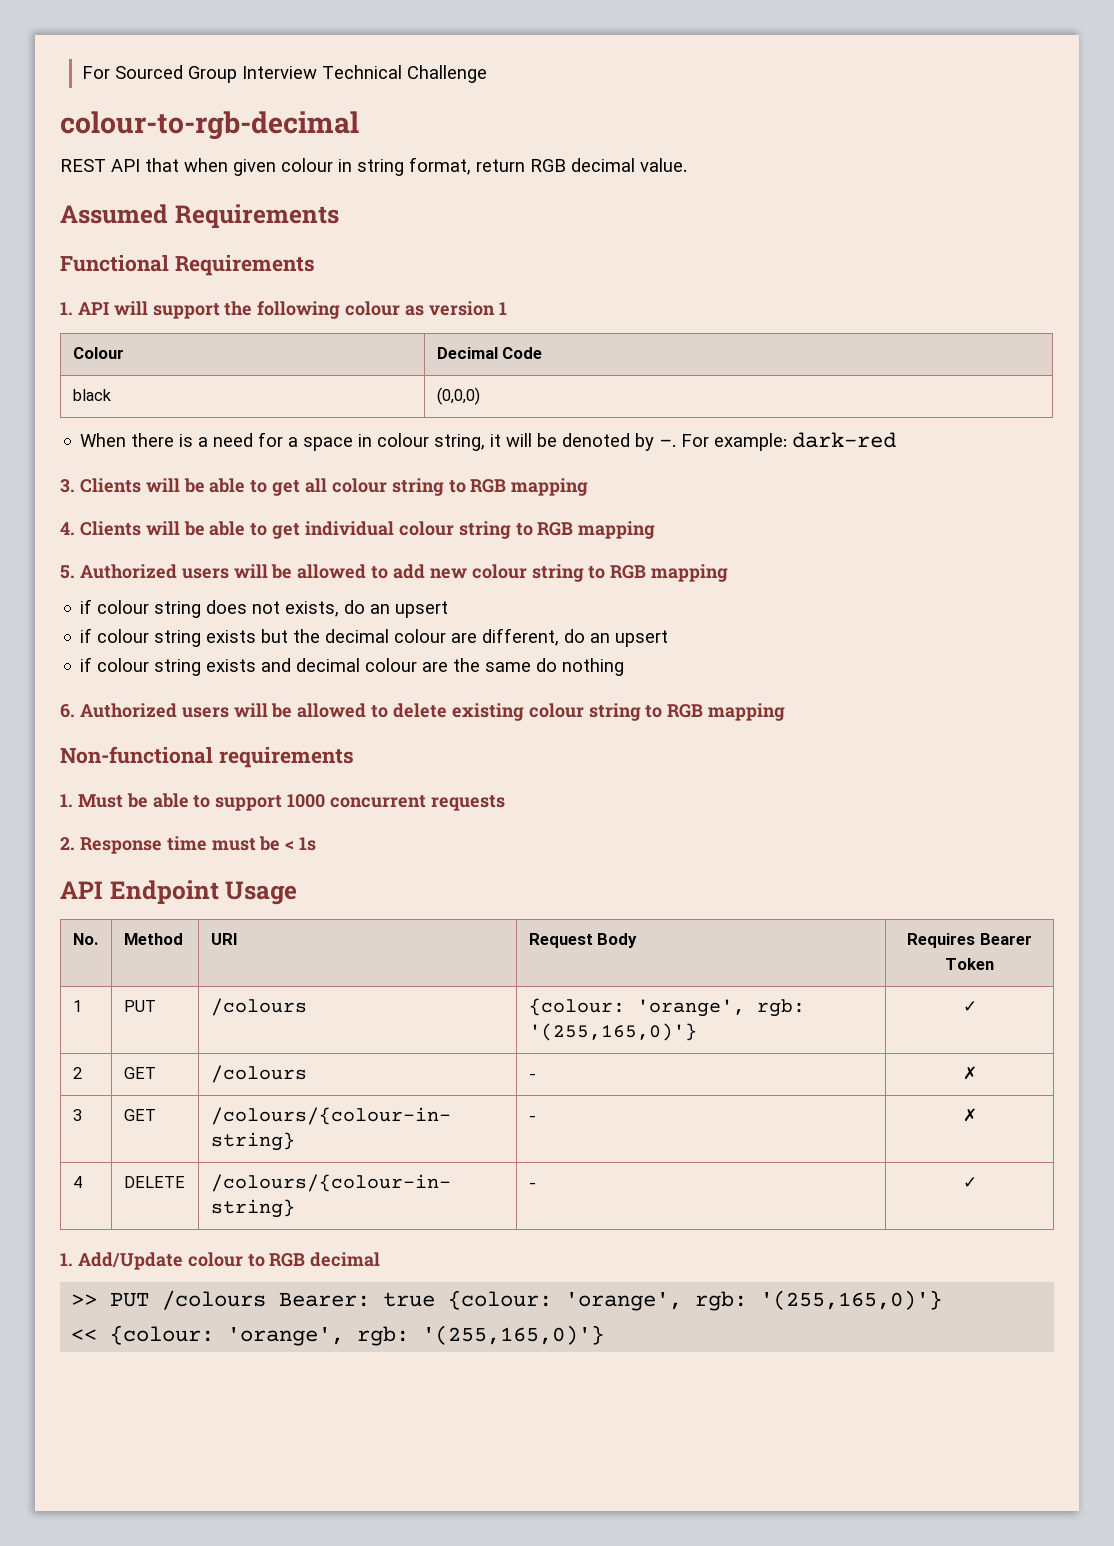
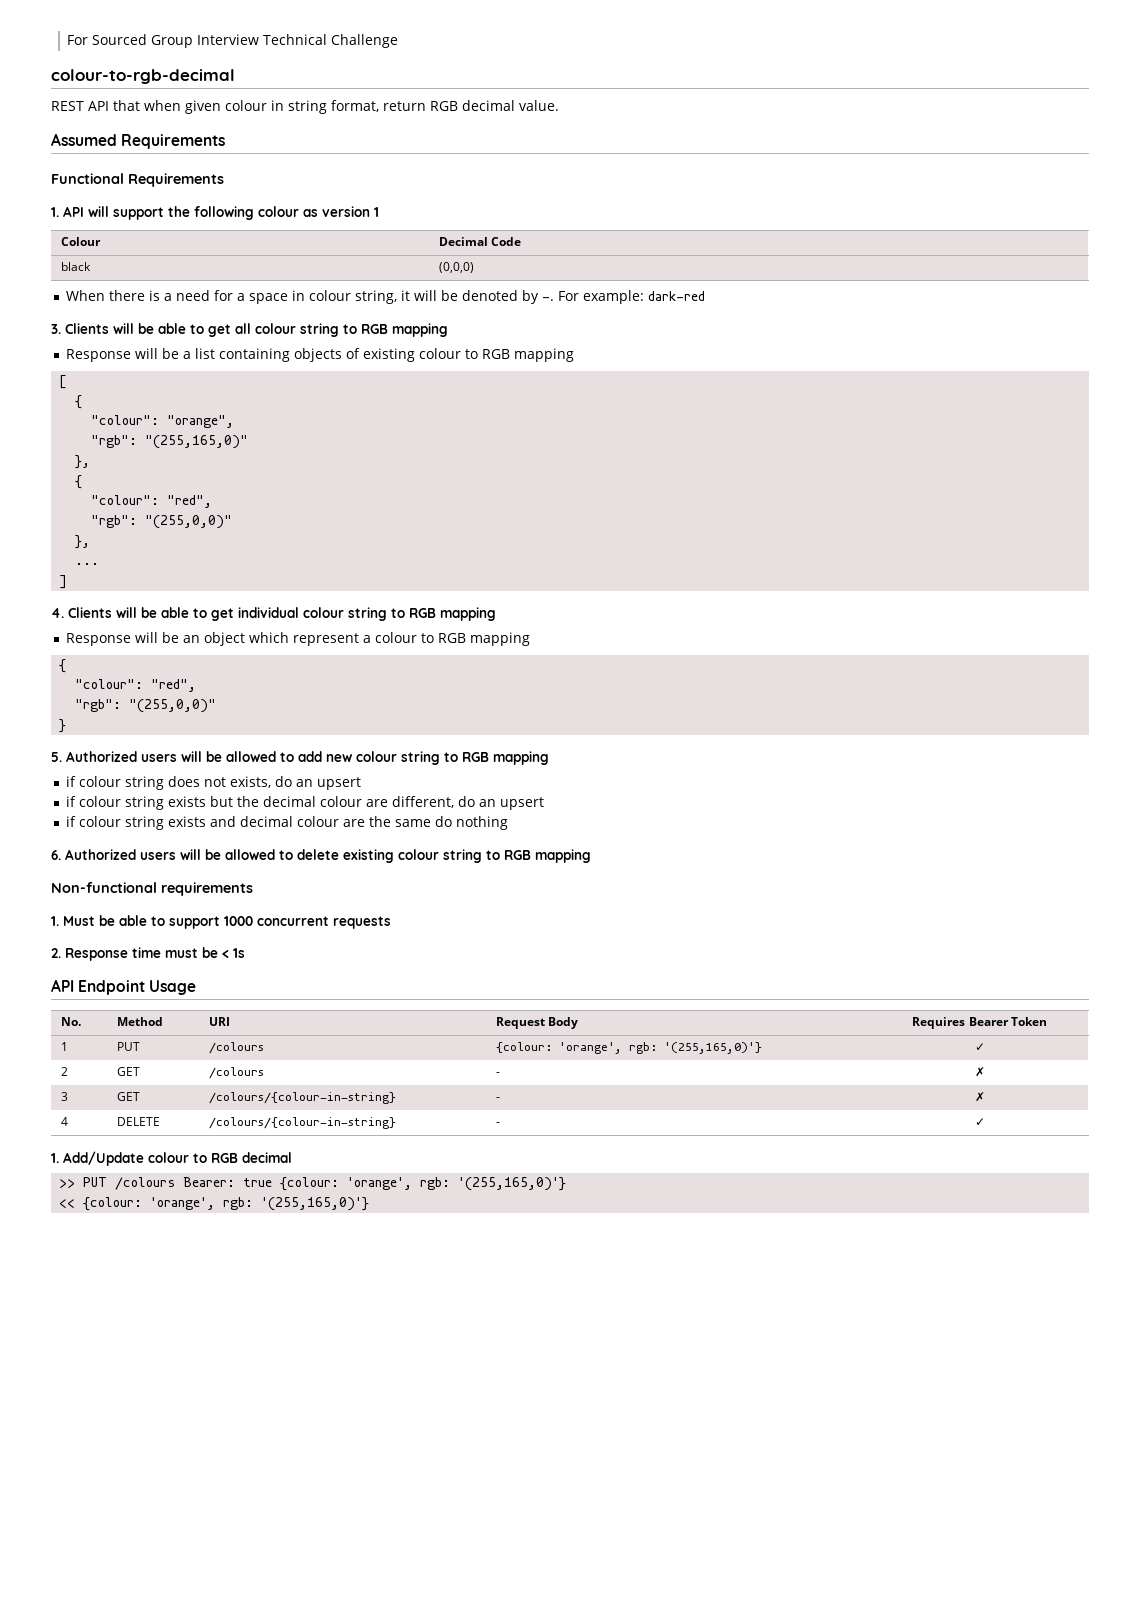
(589, 487) none -> [65,348,574,362] [59,375,68,389] [75,395,83,409] [91,415,235,428] [91,435,249,449] [75,455,91,469] [75,475,83,489] [91,495,213,508] [91,515,233,529] [75,535,91,549] [75,563,100,565] [59,575,68,589] // Response will be a list containing objects of existing colour to RGB mapping // [ // { // "colour": "orange", // "rgb": "(255,165,0)" // }, // { // "colour": "red", // "rgb": "(255,0,0)" // }, // ... // ]
(656, 530) none -> [65,632,530,646] [59,659,67,673] [75,679,197,692] [75,699,217,713] [59,719,67,733] // Response will be an object which represent a colour to RGB mapping // { // "colour": "red", // "rgb": "(255,0,0)" // }

